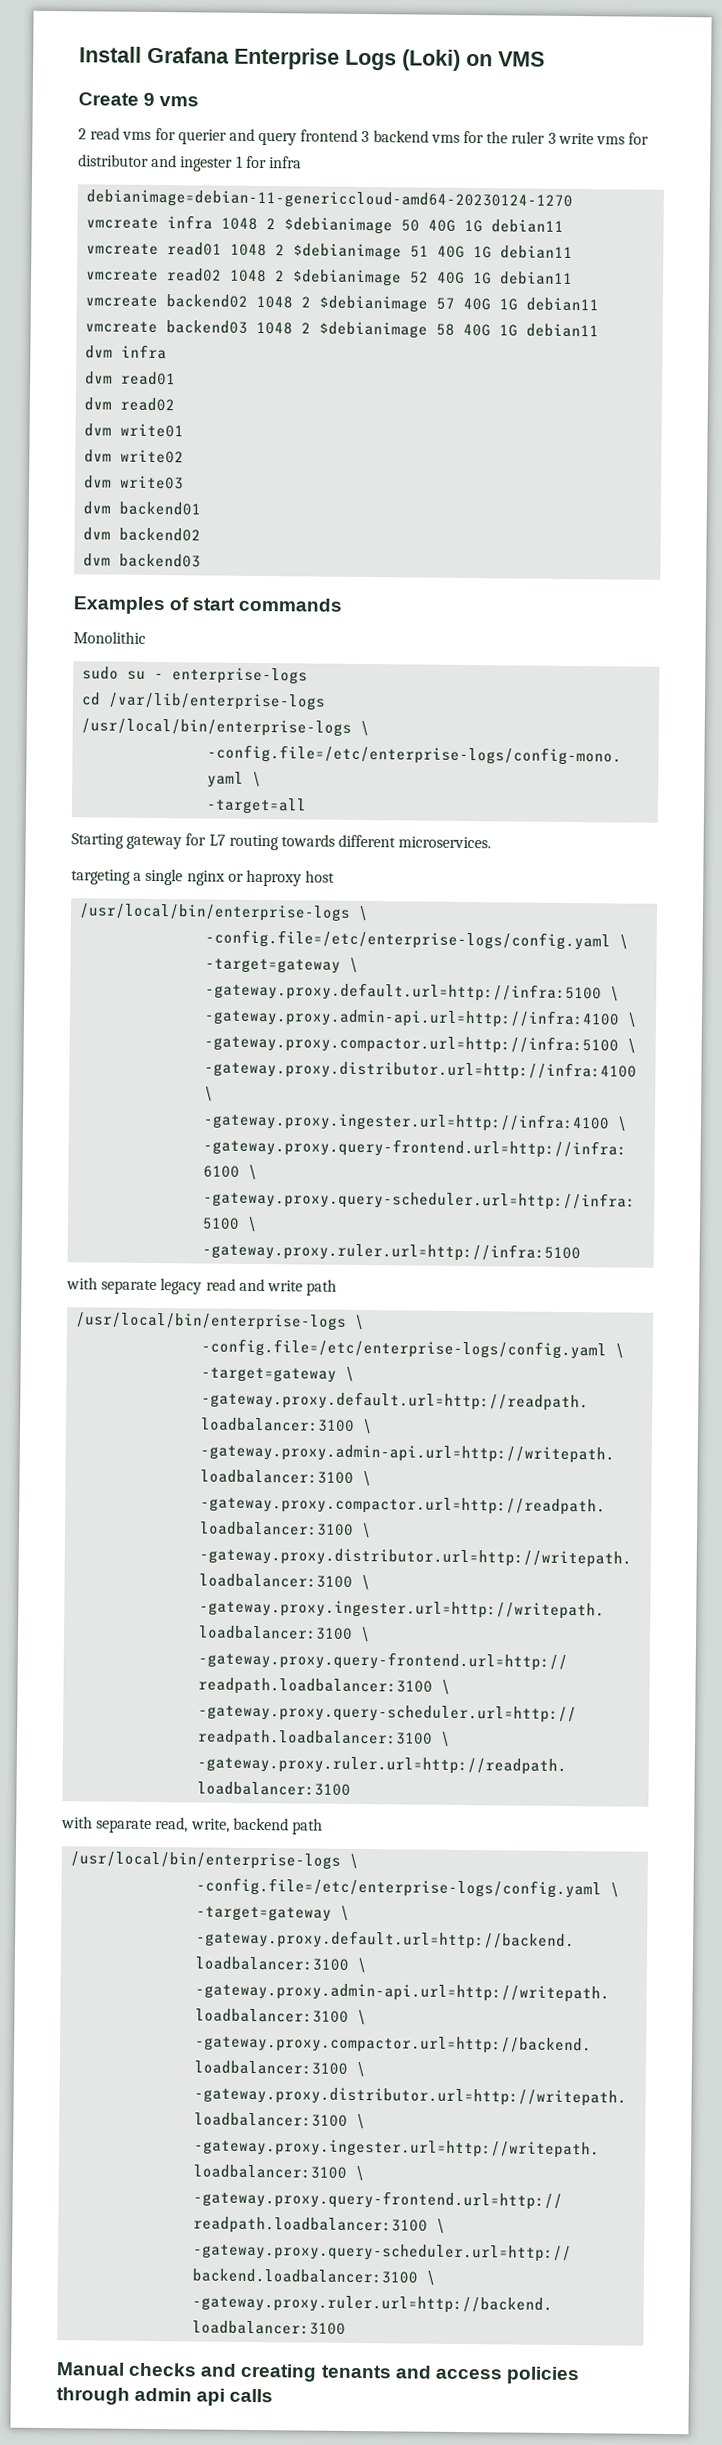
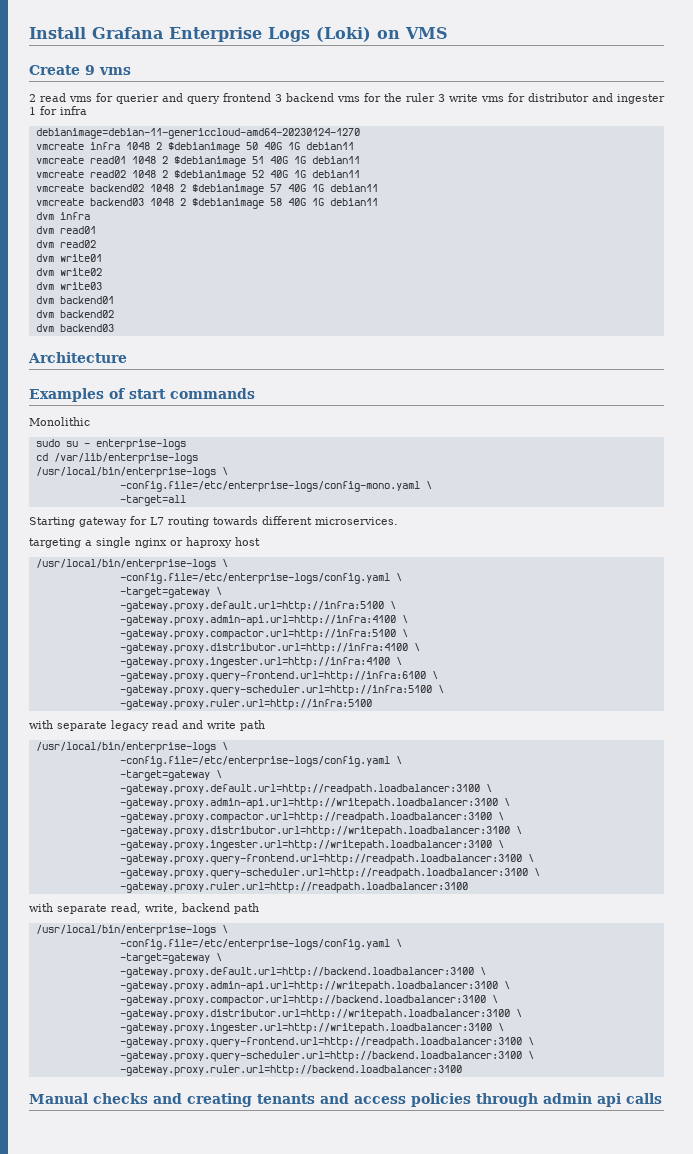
(202, 560) none -> [28,352,127,363] // Architecture

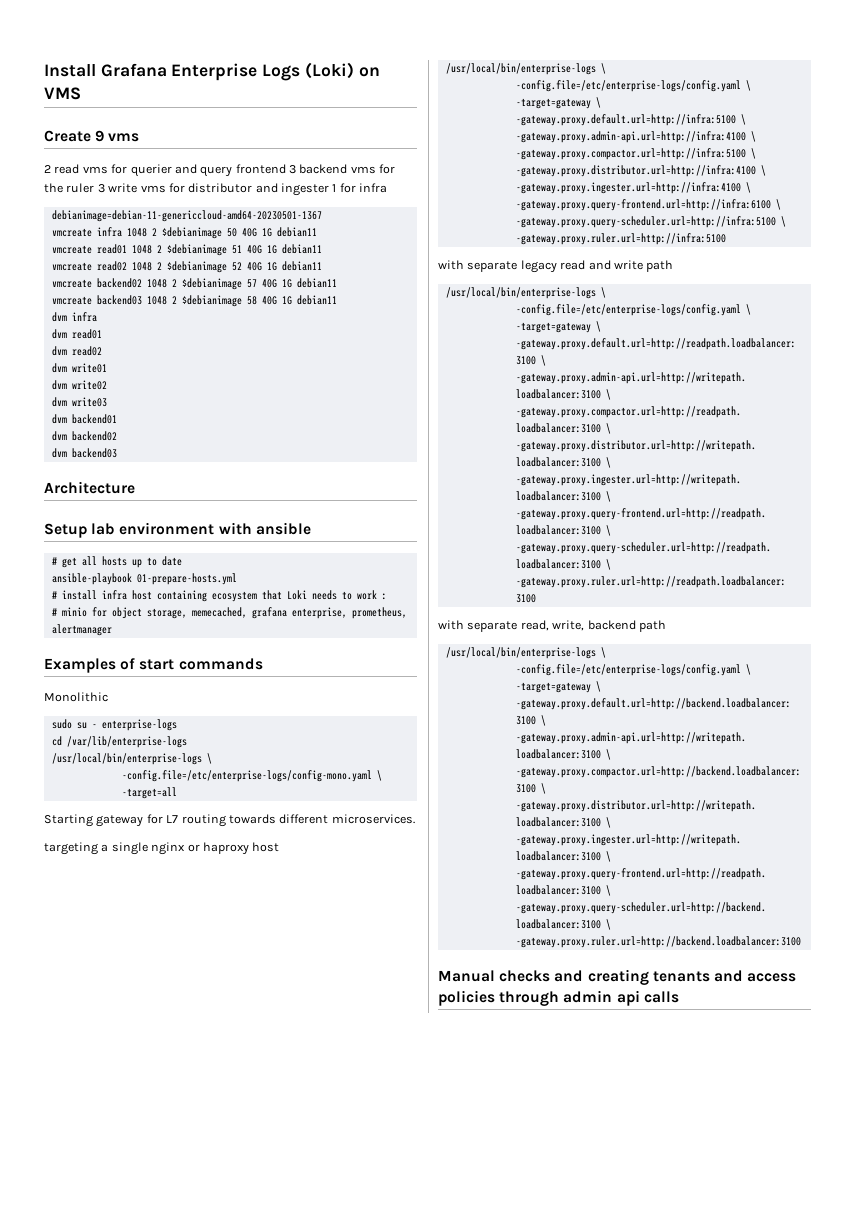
[35,128,360,139] debianimage=debian-11-genericcloud-amd64-20230124-1270 -> [51,210,322,222] debianimage=debian-11-genericcloud-amd64-20230501-1367
(127, 357) none -> [44,522,311,538] [51,556,182,568] [51,573,237,585] [51,590,387,602] [51,607,407,619] [51,624,112,636] // Setup lab environment with ansible // # get all hosts up to date // ansible-playbook 01-prepare-hosts.yml // # install infra host containing ecosystem that Loki needs to work : // # minio for object storage, memecached, grafana enterprise, prometheus, alertmanager

